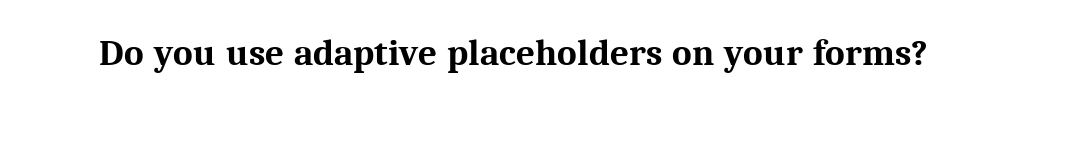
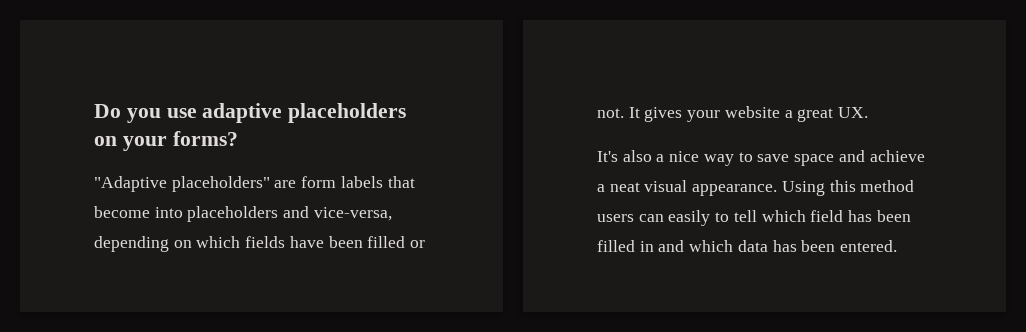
(928, 52) none -> [94,176,415,192] [94,206,392,222] [94,236,426,252] [597,106,869,122] [597,150,925,166] [597,180,915,196] [597,210,911,226] [597,240,898,252] // "Adaptive placeholders" are form labels that become into placeholders and vice-versa, depending on which fields have been filled or not. It gives your website a great UX. // It's also a nice way to save space and achieve a neat visual appearance. Using this method users can easily to tell which field has been filled in and which data has been entered.

